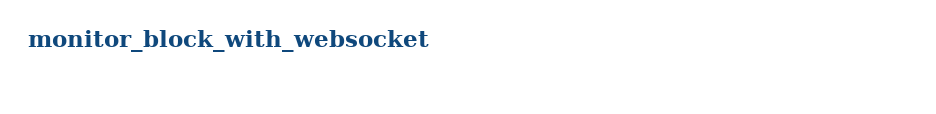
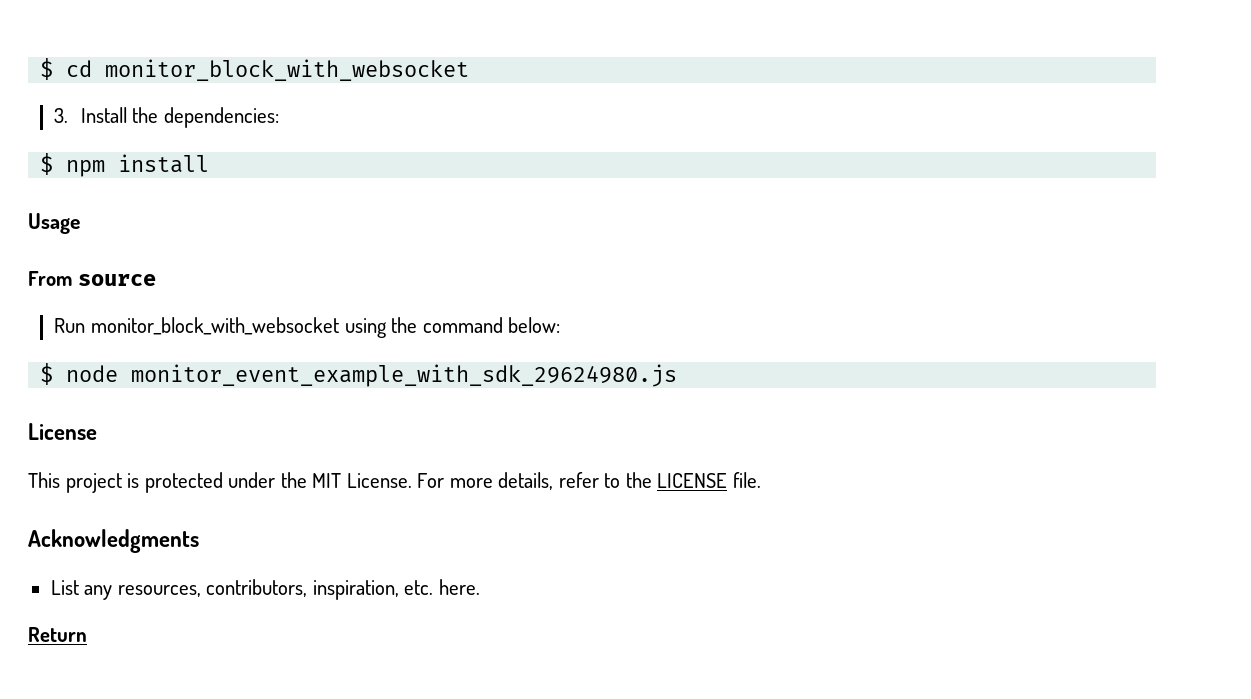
[28,30,429,52] monitor_block_with_websocket -> [40,58,470,81] [54,107,279,128] [40,153,210,177] [28,213,80,234] [28,271,156,286] [54,317,561,338] [40,363,678,387] [28,423,97,440] [28,472,761,493] [28,529,199,553] [50,579,480,600] [28,627,87,642] $ cd monitor_block_with_websocket // 3. Install the dependencies: // $ npm install // Usage // From source // Run monitor_block_with_websocket using the command below: // $ node monitor_event_example_with_sdk_29624980.js // License // This project is protected under the MIT License. For more details, refer to the LICENSE file. // Acknowledgments // List any resources, contributors, inspiration, etc. here. // Return

